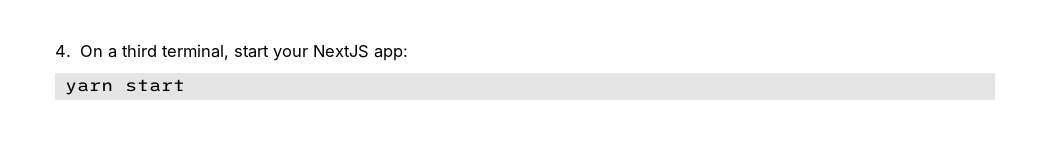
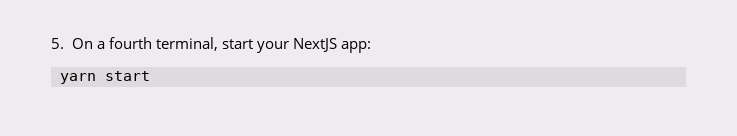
[55,45,71,57] 4. -> [51,38,64,49] 5.
[121,44,157,57] third -> [108,37,152,49] fourth

